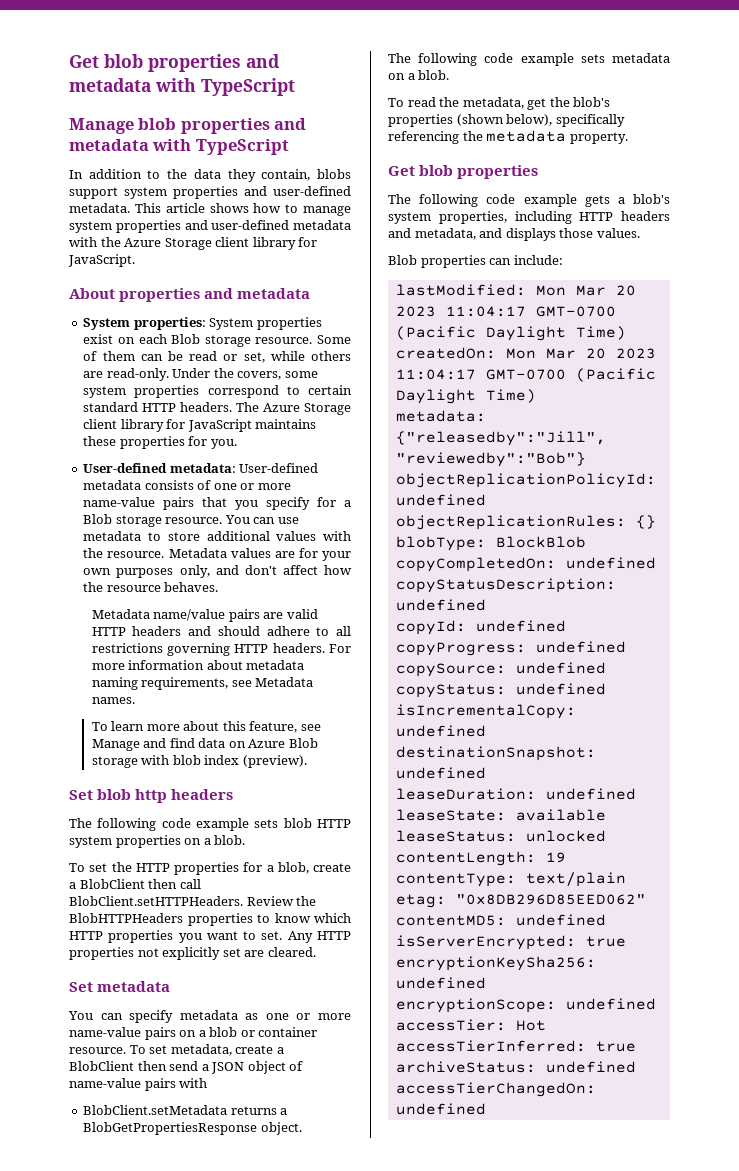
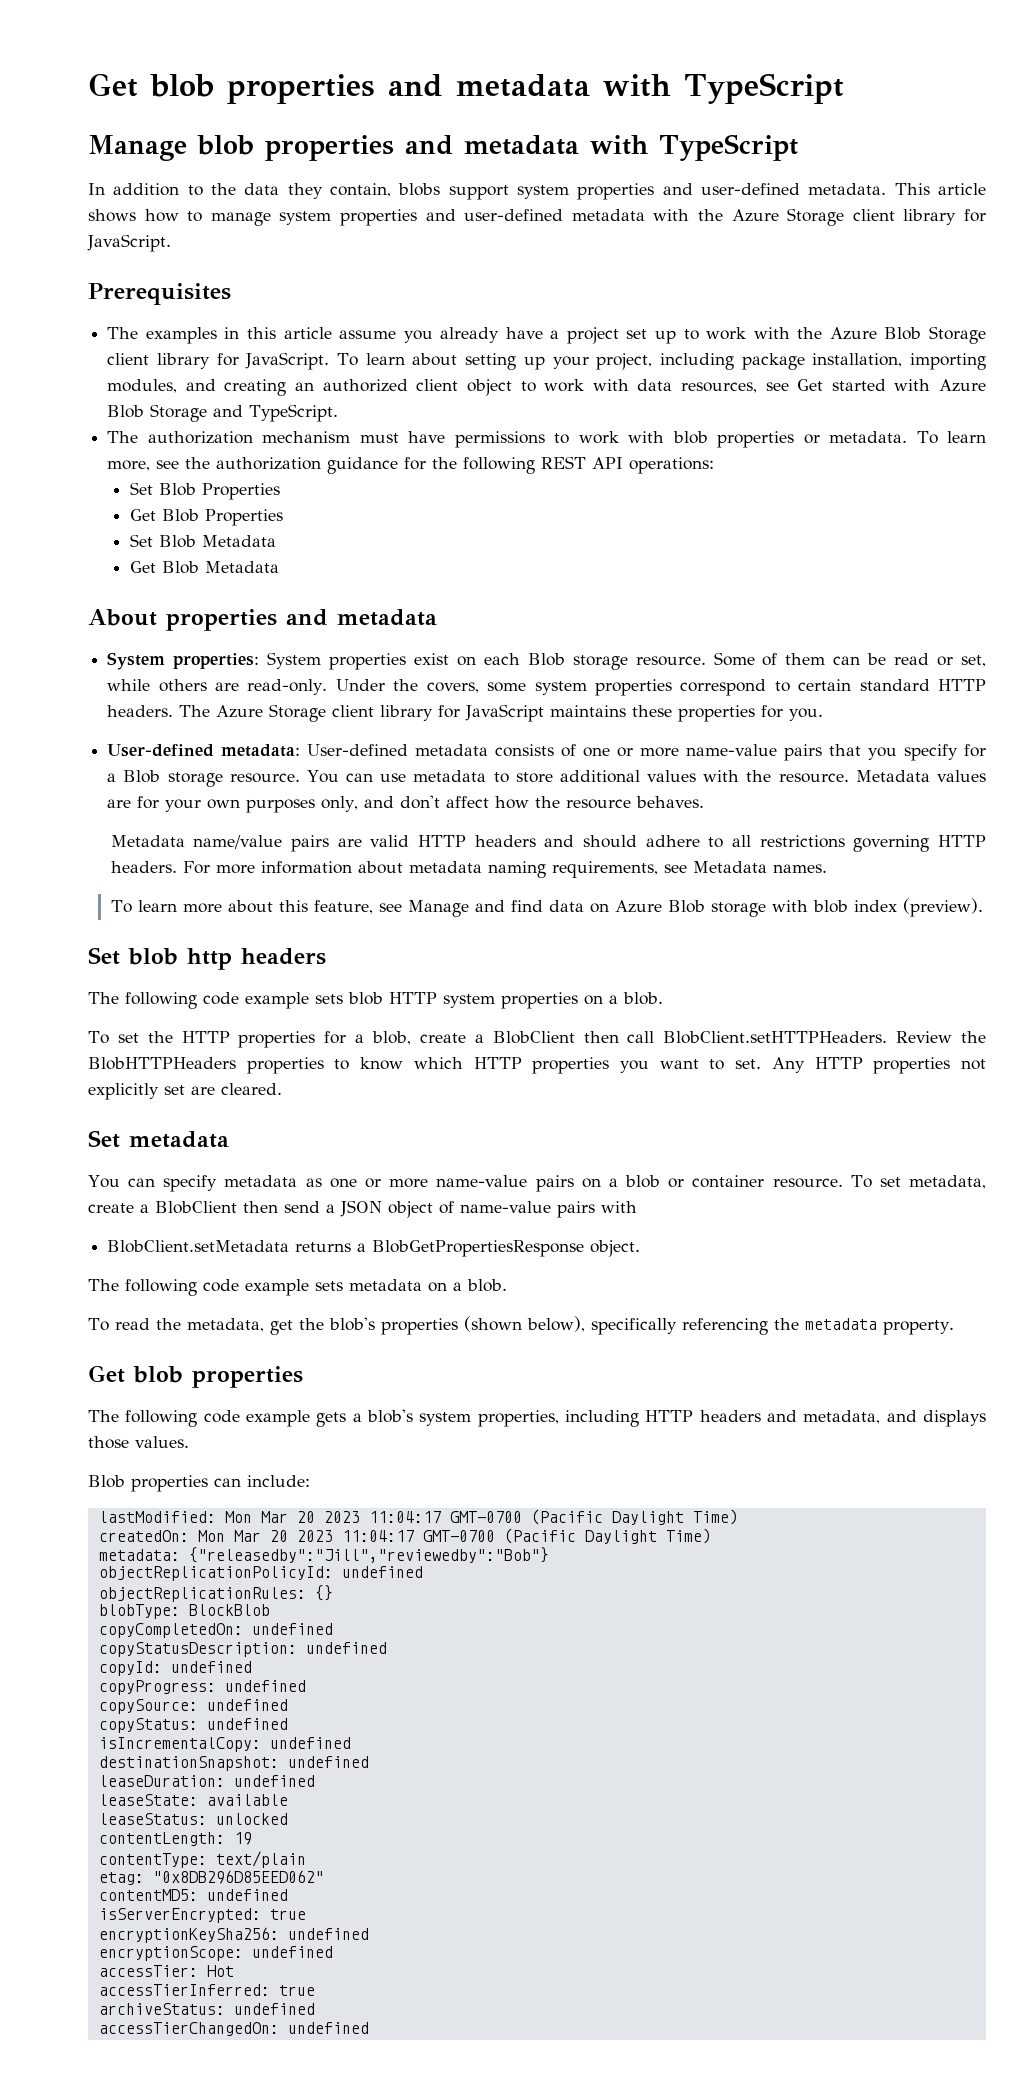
(135, 260) none -> [88,283,231,305] [107,326,986,344] [107,352,986,370] [107,379,986,396] [107,404,339,422] [107,431,987,448] [107,456,715,474] [129,482,280,500] [129,509,283,526] [129,534,276,548] [129,561,279,574] // Prerequisites // The examples in this article assume you already have a project set up to work with the Azure Blob Storage client library for JavaScript. To learn about setting up your project, including package installation, importing modules, and creating an authorized client object to work with data resources, see Get started with Azure Blob Storage and TypeScript. // The authorization mechanism must have permissions to work with blob properties or metadata. To learn more, see the authorization guidance for the following REST API operations: // Set Blob Properties // Get Blob Properties // Set Blob Metadata // Get Blob Metadata

